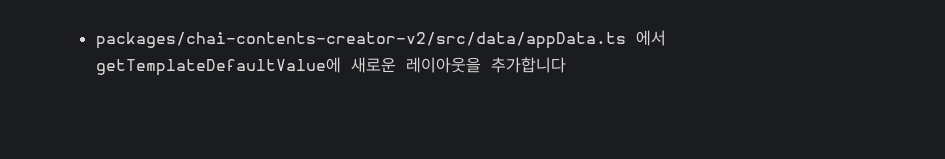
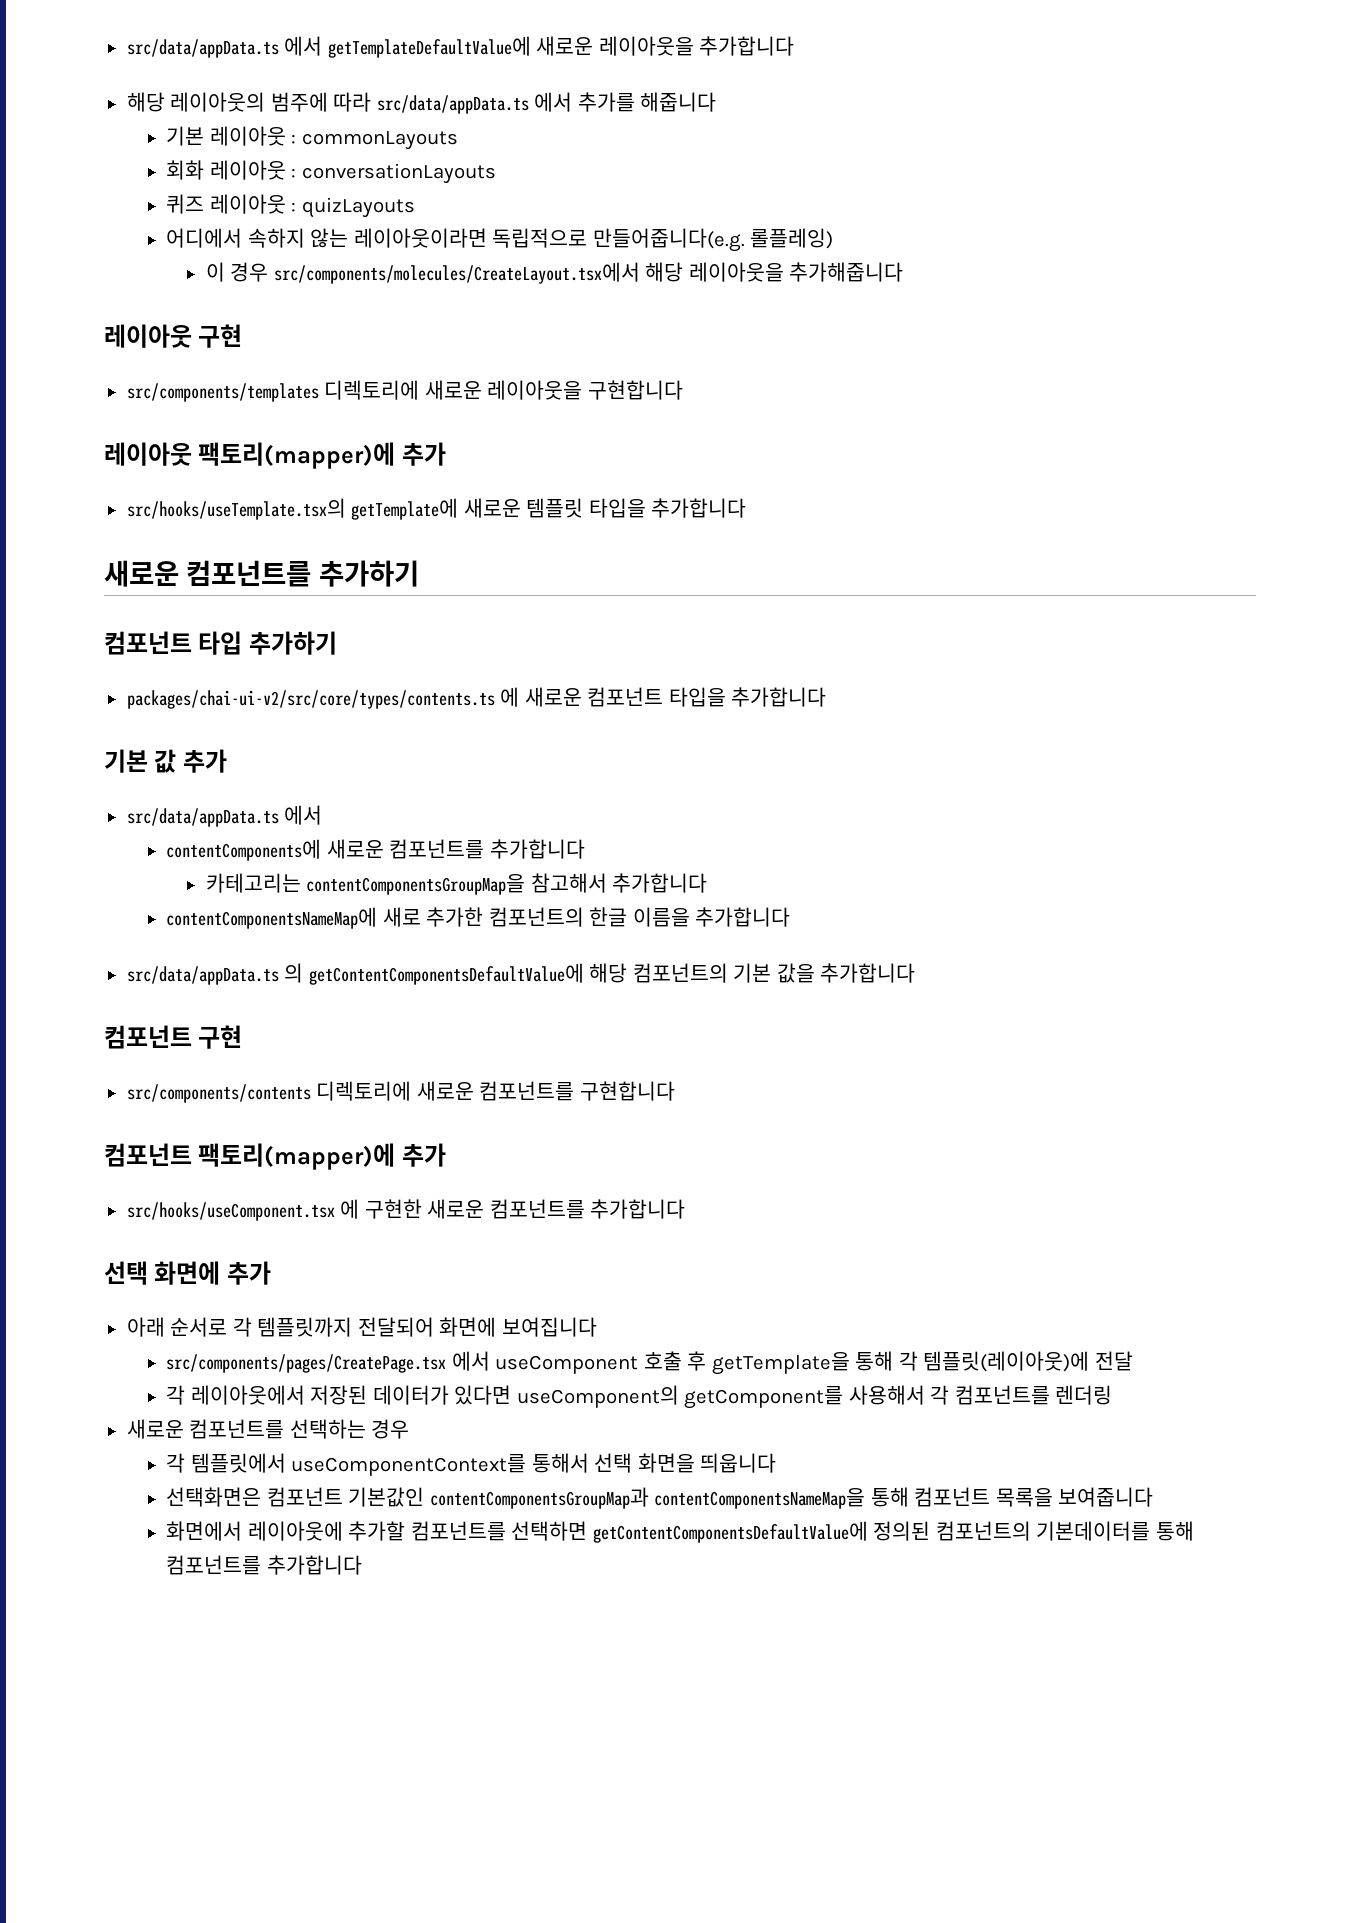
[95,32,626,49] packages/chai-contents-creator-v2/src/data/appData.ts -> [126,39,279,58] src/data/appData.ts
(566, 65) none -> [126,92,717,114] [166,126,458,150] [166,160,496,184] [166,194,415,218] [166,228,834,252] [205,262,904,284] [104,324,243,348] [126,380,683,402] [104,442,446,469] [126,498,747,520] [104,560,419,587] [104,631,337,655] [126,687,827,709] [104,749,227,773] [126,805,323,827] [166,839,585,861] [205,873,708,895] [166,907,791,929] [126,963,916,985] [104,1025,243,1049] [126,1081,675,1103] [104,1143,446,1170] [126,1199,686,1221] [104,1261,271,1285] [126,1317,597,1337] [166,1351,1133,1375] [166,1385,1113,1409] [126,1419,410,1439] [166,1453,777,1476] [166,1487,1154,1509] [166,1521,1194,1543] [166,1555,362,1575] // 해당 레이아웃의 범주에 따라 src/data/appData.ts 에서 추가를 해줍니다 // 기본 레이아웃 : commonLayouts // 회화 레이아웃 : conversationLayouts // 퀴즈 레이아웃 : quizLayouts // 어디에서 속하지 않는 레이아웃이라면 독립적으로 만들어줍니다(e.g. 롤플레잉) // 이 경우 src/components/molecules/CreateLayout.tsx에서 해당 레이아웃을 추가해줍니다 // 레이아웃 구현 // src/components/templates 디렉토리에 새로운 레이아웃을 구현합니다 // 레이아웃 팩토리(mapper)에 추가 // src/hooks/useTemplate.tsx의 getTemplate에 새로운 템플릿 타입을 추가합니다 // 새로운 컴포넌트를 추가하기 // 컴포넌트 타입 추가하기 // packages/chai-ui-v2/src/core/types/contents.ts 에 새로운 컴포넌트 타입을 추가합니다 // 기본 값 추가 // src/data/appData.ts 에서 // contentComponents에 새로운 컴포넌트를 추가합니다 // 카테고리는 contentComponentsGroupMap을 참고해서 추가합니다 // contentComponentsNameMap에 새로 추가한 컴포넌트의 한글 이름을 추가합니다 // src/data/appData.ts 의 getContentComponentsDefaultValue에 해당 컴포넌트의 기본 값을 추가합니다 // 컴포넌트 구현 // src/components/contents 디렉토리에 새로운 컴포넌트를 구현합니다 // 컴포넌트 팩토리(mapper)에 추가 // src/hooks/useComponent.tsx 에 구현한 새로운 컴포넌트를 추가합니다 // 선택 화면에 추가 // 아래 순서로 각 템플릿까지 전달되어 화면에 보여집니다 // src/components/pages/CreatePage.tsx 에서 useComponent 호출 후 getTemplate을 통해 각 템플릿(레이아웃)에 전달 // 각 레이아웃에서 저장된 데이터가 있다면 useComponent의 getComponent를 사용해서 각 컴포넌트를 렌더링 // 새로운 컴포넌트를 선택하는 경우 // 각 템플릿에서 useComponentContext를 통해서 선택 화면을 띄웁니다 // 선택화면은 컴포넌트 기본값인 contentComponentsGroupMap과 contentComponentsNameMap을 통해 컴포넌트 목록을 보여줍니다 // 화면에서 레이아웃에 추가할 컴포넌트를 선택하면 getContentComponentsDefaultValue에 정의된 컴포넌트의 기본데이터를 통해 컴포넌트를 추가합니다

